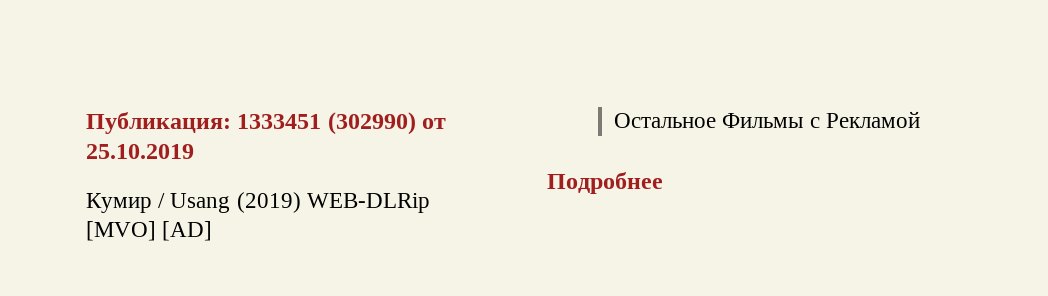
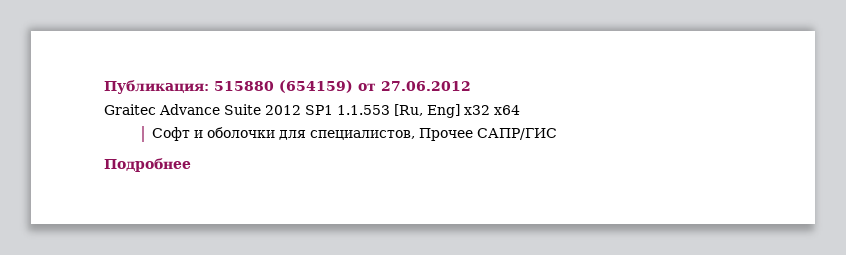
[237,112,447,135] [86,144,194,159] [86,192,430,213] [86,221,213,241] [614,111,920,128] 1333451 (302990) от 25.10.2019 // Кумир / Usang (2019) WEB-DLRip [MVO] [AD] // Остальное Фильмы с Рекламой -> [214,80,471,93] [104,104,520,118] [151,127,557,141] 515880 (654159) от 27.06.2012 // Graitec Advance Suite 2012 SP1 1.1.553 [Ru, Eng] x32 x64 // Софт и оболочки для специалистов, Прочее САПР/ГИС

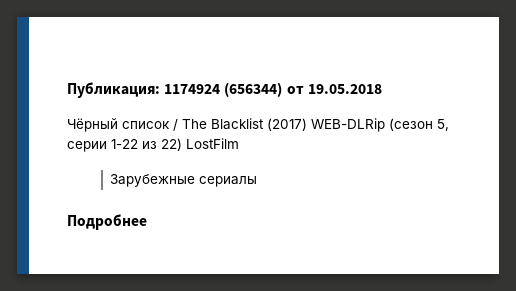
[214,80,471,93] [104,104,520,118] [151,127,557,141] 515880 (654159) от 27.06.2012 // Graitec Advance Suite 2012 SP1 1.1.553 [Ru, Eng] x32 x64 // Софт и оболочки для специалистов, Прочее САПР/ГИС -> [164,82,382,97] [67,118,449,132] [67,138,239,152] [110,174,258,187] 1174924 (656344) от 19.05.2018 // Чёрный список / The Blacklist (2017) WEB-DLRip (сезон 5, серии 1-22 из 22) LostFilm // Зарубежные сериалы

